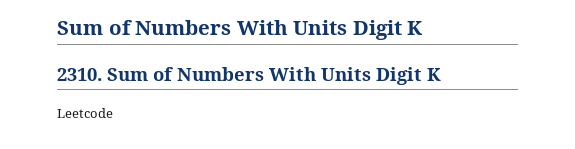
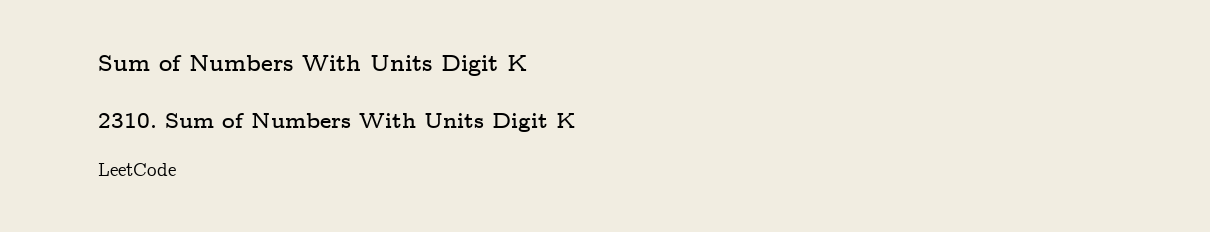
[57,108,113,118] Leetcode -> [98,163,176,176] LeetCode

